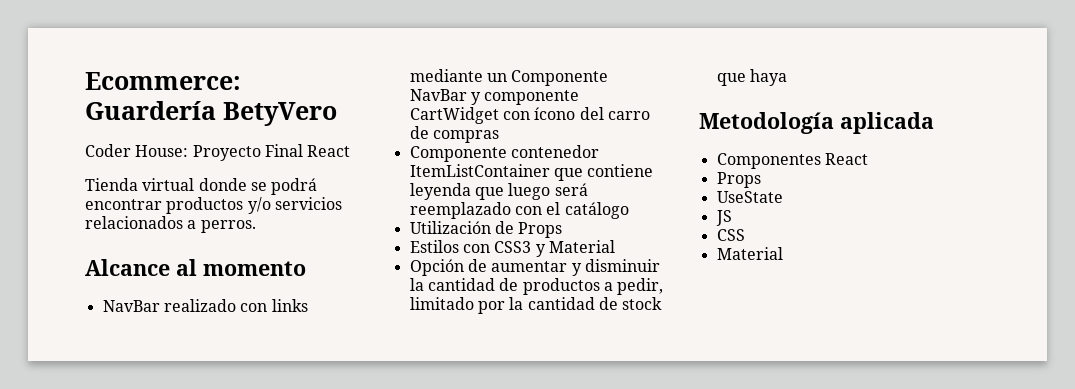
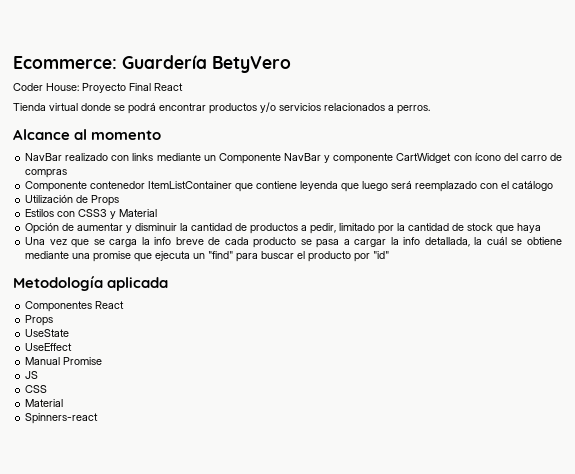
(787, 77) none -> [25,237,563,248] [25,251,390,262] // Una vez que se carga la info breve de cada producto se pasa a cargar la info detallada, la cuál se obtiene mediante una promise que ejecuta un "find" para buscar el producto por "id"
(783, 197) none -> [25,343,73,351] [25,357,103,365] // UseEffect // Manual Promise
(783, 253) none -> [25,413,99,424] // Spinners-react

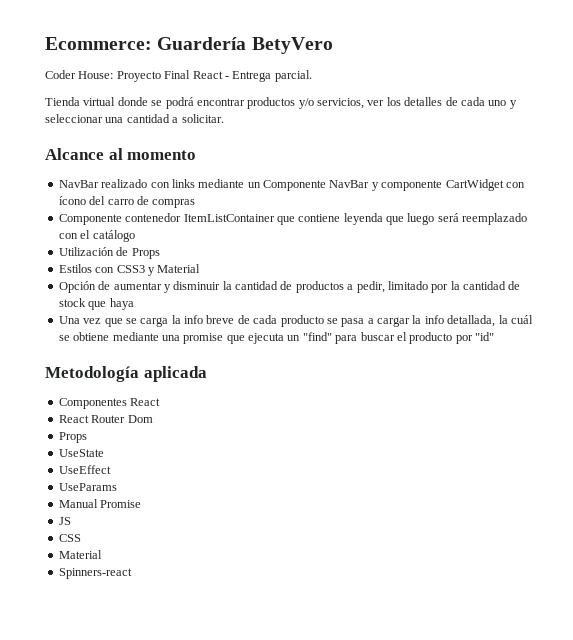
(183, 87) none -> [224,70,312,82] - Entrega parcial.
[279,103,430,114] servicios relacionados a perros. -> [317,97,517,109] [45,114,224,123] servicios, ver los detalles de cada uno y seleccionar una cantidad a solicitar.
(125, 305) none -> [58,415,153,423] // React Router Dom
(73, 347) none -> [58,483,117,491] // UseParams

